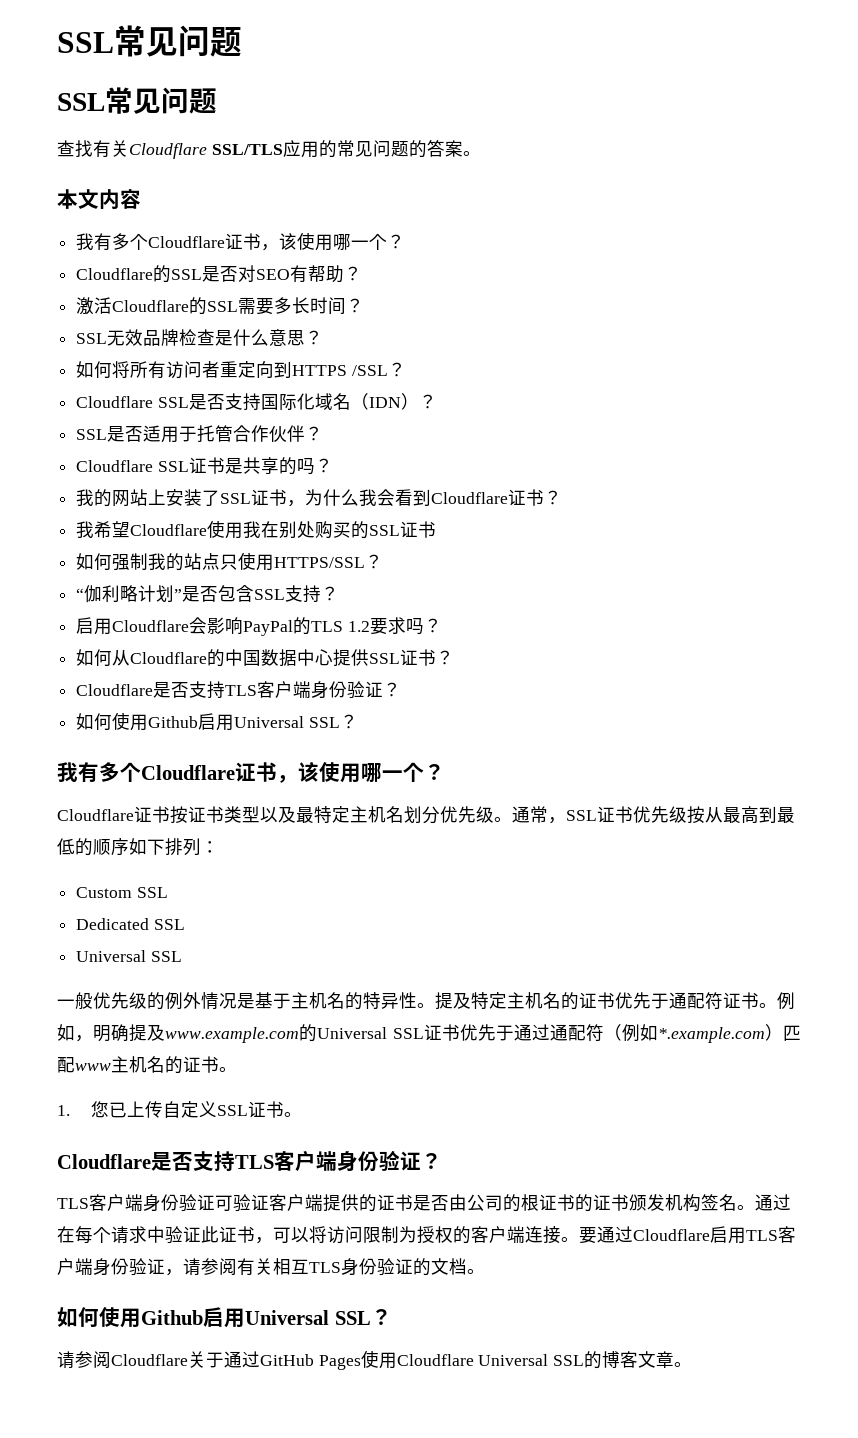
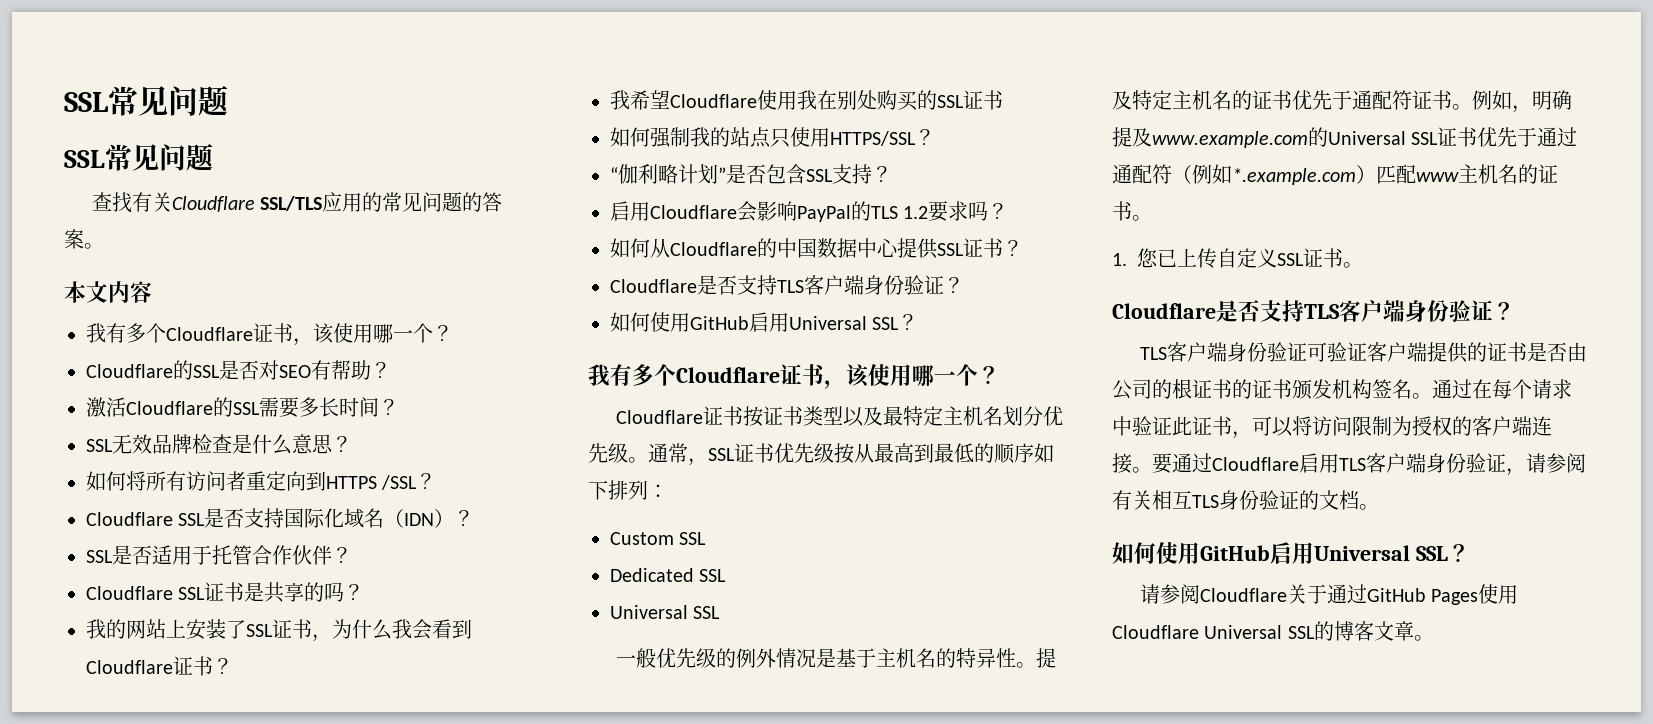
[148,716,199,728] Github -> [690,316,749,330] GitHub
[141,1310,203,1325] Github -> [1200,545,1270,561] GitHub

